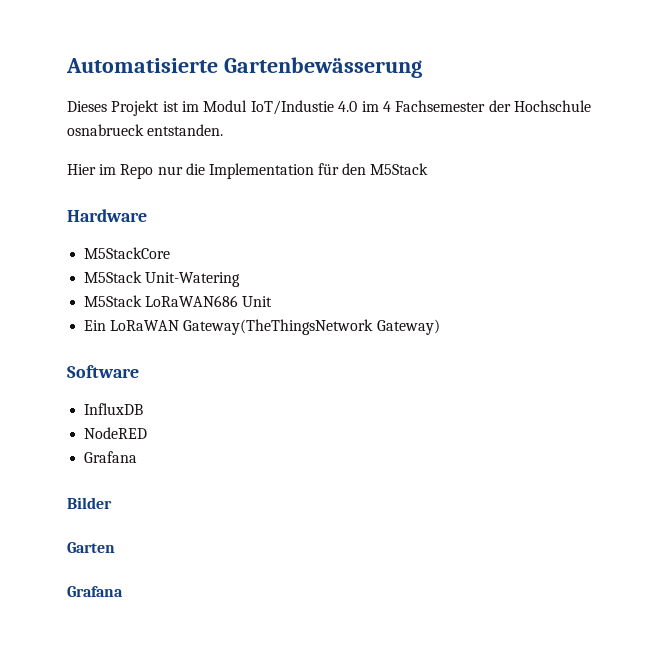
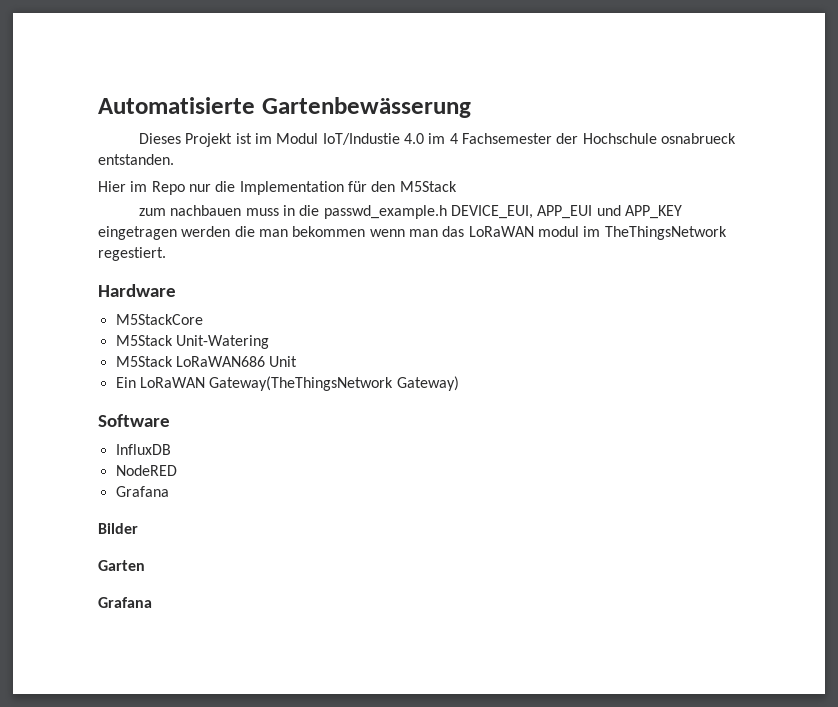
(429, 169) none -> [138,205,682,219] [98,226,727,240] [98,247,166,261] // zum nachbauen muss in die passwd_example.h DEVICE_EUI, APP_EUI und APP_KEY eingetragen werden die man bekommen wenn man das LoRaWAN modul im TheThingsNetwork regestiert.

